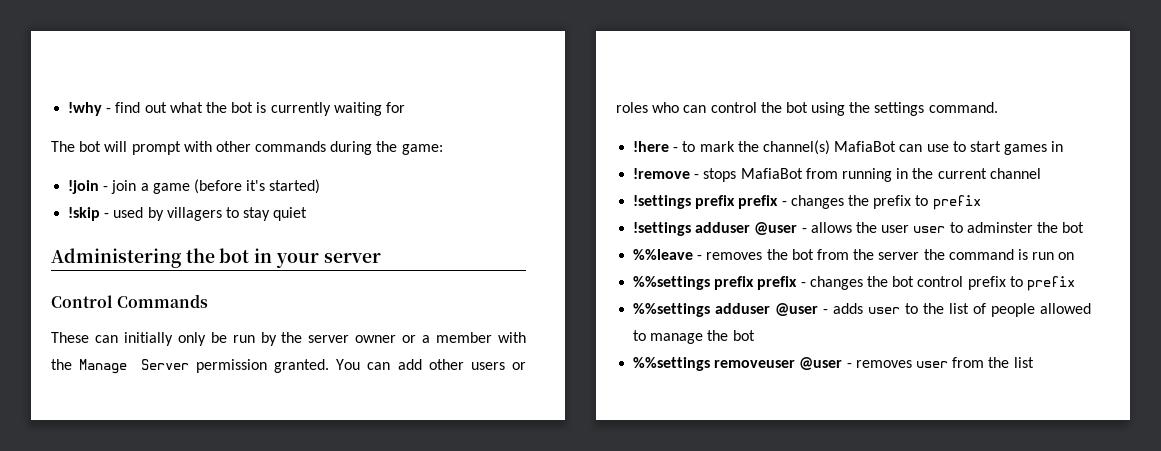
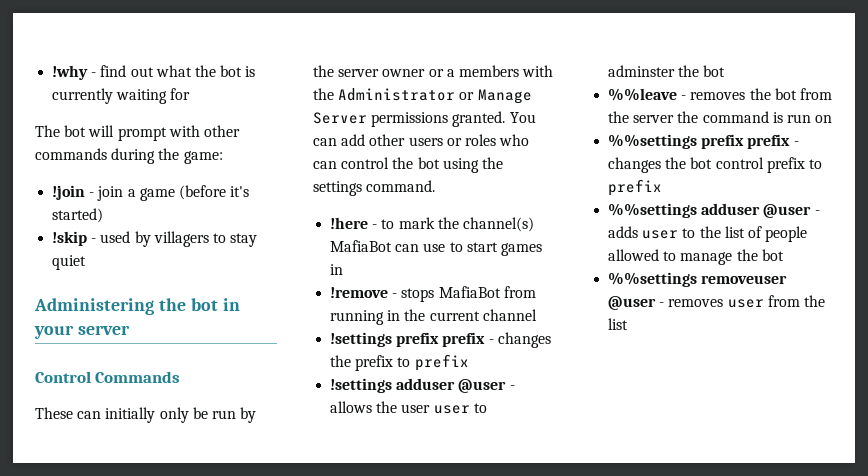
[436,332,493,343] member -> [458,65,519,77] members
(72, 364) none -> [338,88,475,101] Administrator or
[195,359,267,373] permission -> [371,112,449,127] permissions

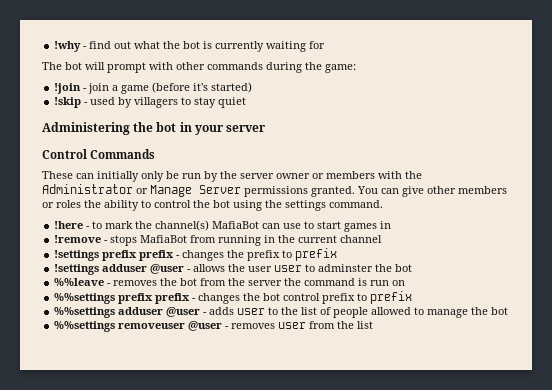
[446,69,455,77] a -> (324, 176) none
[341,134,530,146] [313,161,337,169] add other users or roles who can -> [402,186,507,197] [42,200,151,211] give other members or roles the ability to

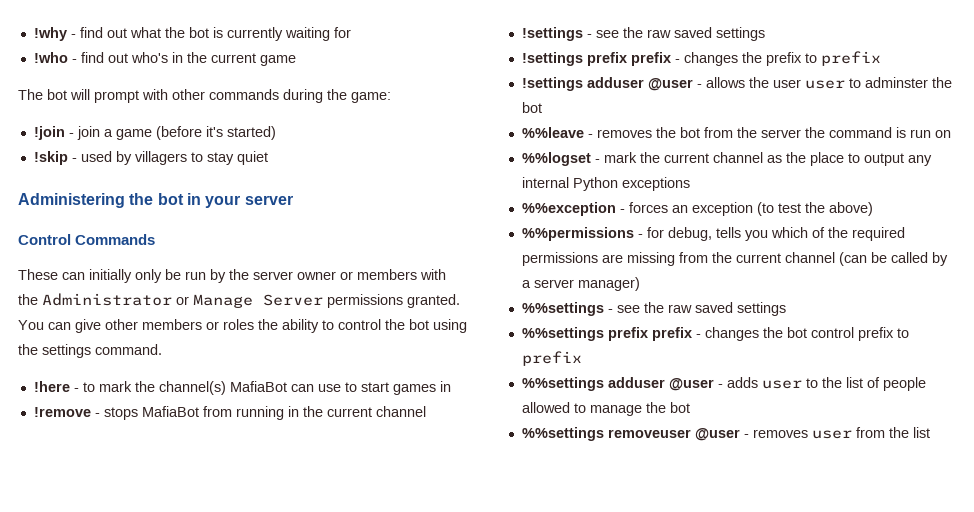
(326, 45) none -> [33,52,296,66] // !who - find out who's in the current game
(383, 239) none -> [521,27,765,41] // !settings - see the raw saved settings
(406, 283) none -> [521,152,932,166] [521,177,690,191] [521,202,873,216] [521,227,905,241] [521,252,948,266] [521,277,640,291] [521,302,786,316] // %%logset - mark the current channel as the place to output any internal Python exceptions // %%exception - forces an exception (to test the above) // %%permissions - for debug, tells you which of the required permissions are missing from the current channel (can be called by a server manager) // %%settings - see the raw saved settings

